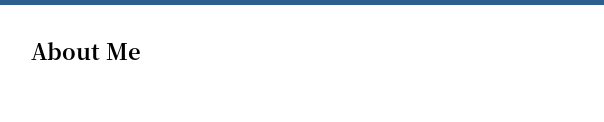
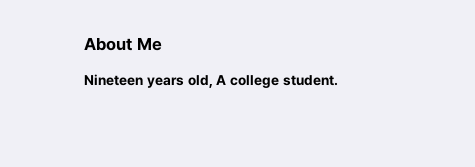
(141, 51) none -> [84,74,338,88] // Nineteen years old, A college student.

